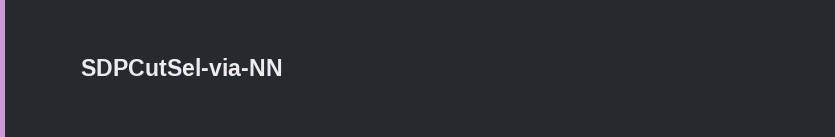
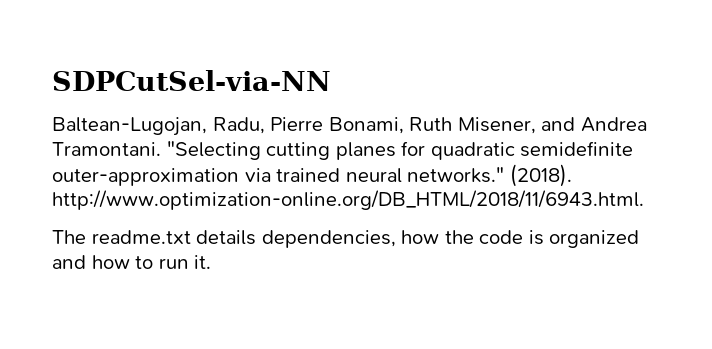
(283, 67) none -> [52,117,647,136] [52,141,634,160] [52,164,572,187] [52,190,644,210] [52,230,640,248] [52,255,212,269] // Baltean-Lugojan, Radu, Pierre Bonami, Ruth Misener, and Andrea Tramontani. "Selecting cutting planes for quadratic semidefinite outer-approximation via trained neural networks." (2018). http://www.optimization-online.org/DB_HTML/2018/11/6943.html. // The readme.txt details dependencies, how the code is organized and how to run it.

